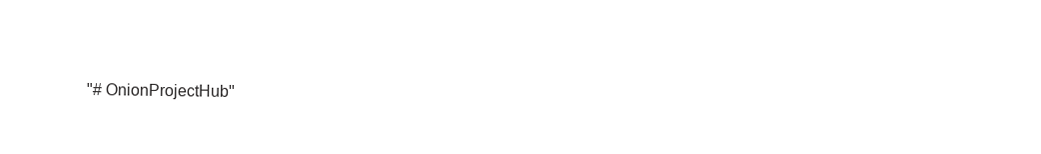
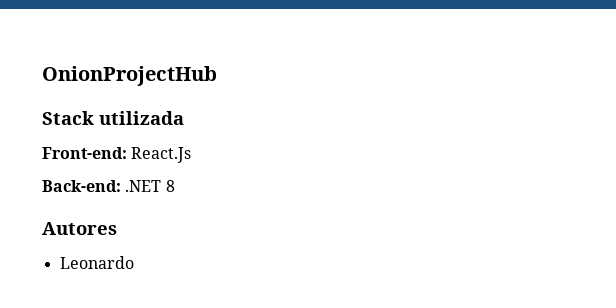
[86,82,236,101] "# OnionProjectHub" -> [42,66,217,86] [42,111,184,125] [42,147,192,163] [42,180,175,192] [42,222,117,235] [59,256,134,269] OnionProjectHub // Stack utilizada // Front-end: React.Js // Back-end: .NET 8 // Autores // Leonardo

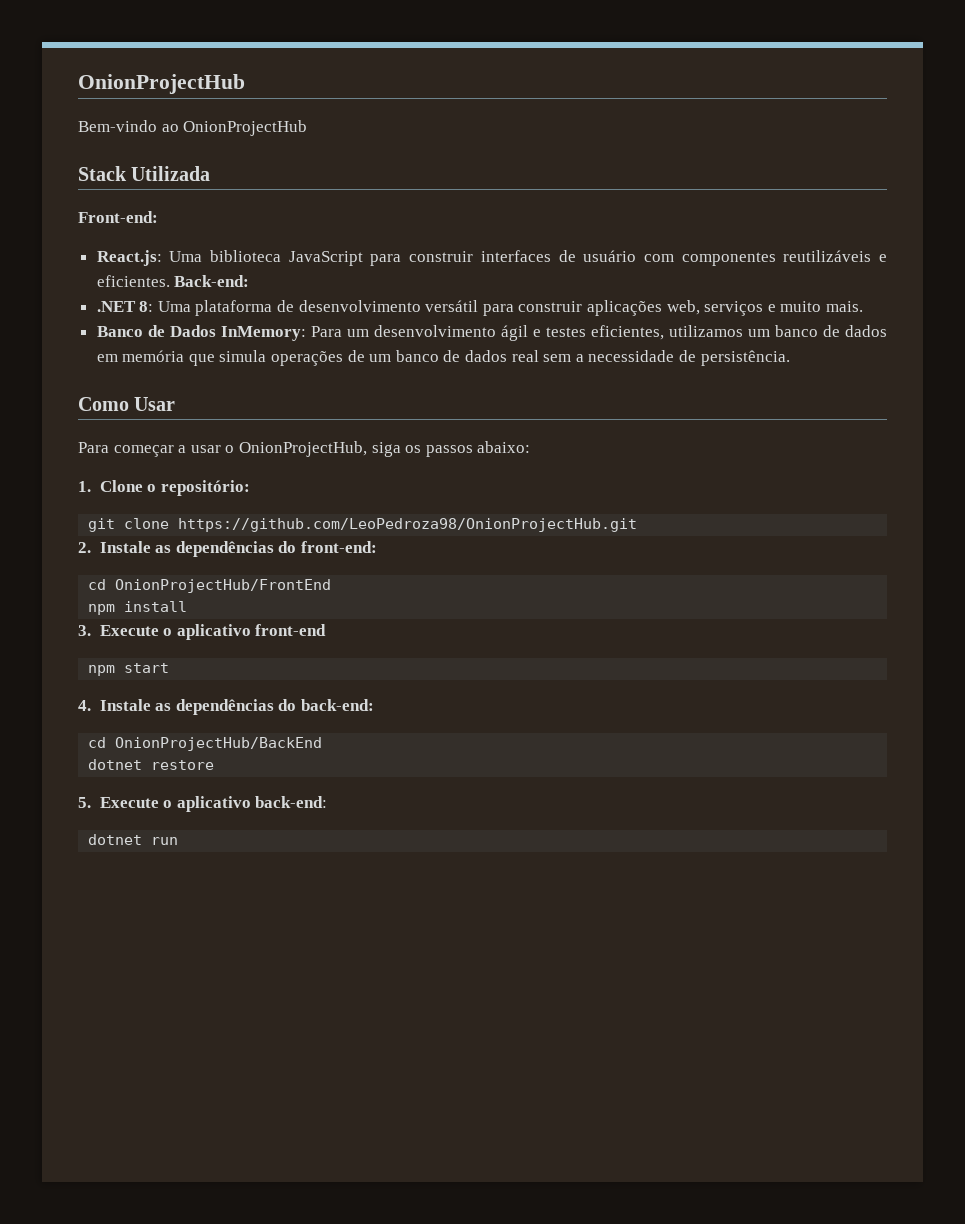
[42,66,217,86] OnionProjectHub -> [78,74,245,94] [78,120,308,136] OnionProjectHub // Bem-vindo ao OnionProjectHub
[99,111,184,125] utilizada -> [131,166,211,181] Utilizada
[131,147,192,163] [42,180,175,192] [42,222,117,235] [59,256,134,269] React.Js // Back-end: .NET 8 // Autores // Leonardo -> [96,250,887,266] [96,275,250,287] [96,300,863,316] [96,325,887,341] [96,350,790,366] [78,397,176,411] [78,441,531,457] [78,480,250,496] [88,518,638,532] [78,541,377,557] [88,579,332,593] [88,601,188,615] [78,624,327,640] [88,663,170,676] [78,699,374,715] [88,737,323,751] [88,759,215,770] [78,796,328,812] [88,834,179,845] // React.js: Uma biblioteca JavaScript para construir interfaces de usuário com componentes reutilizáveis e eficientes. Back-end: // .NET 8: Uma plataforma de desenvolvimento versátil para construir aplicações web, serviços e muito mais. // Banco de Dados InMemory: Para um desenvolvimento ágil e testes eficientes, utilizamos um banco de dados em memória que simula operações de um banco de dados real sem a necessidade de persistência. // Como Usar // Para começar a usar o OnionProjectHub, siga os passos abaixo: // 1. Clone o repositório: // git clone https://github.com/LeoPedroza98/OnionProjectHub.git // 2. Instale as dependências do front-end: // cd OnionProjectHub/FrontEnd // npm install // 3. Execute o aplicativo front-end // npm start // 4. Instale as dependências do back-end: // cd OnionProjectHub/BackEnd // dotnet restore // 5. Execute o aplicativo back-end: // dotnet run

